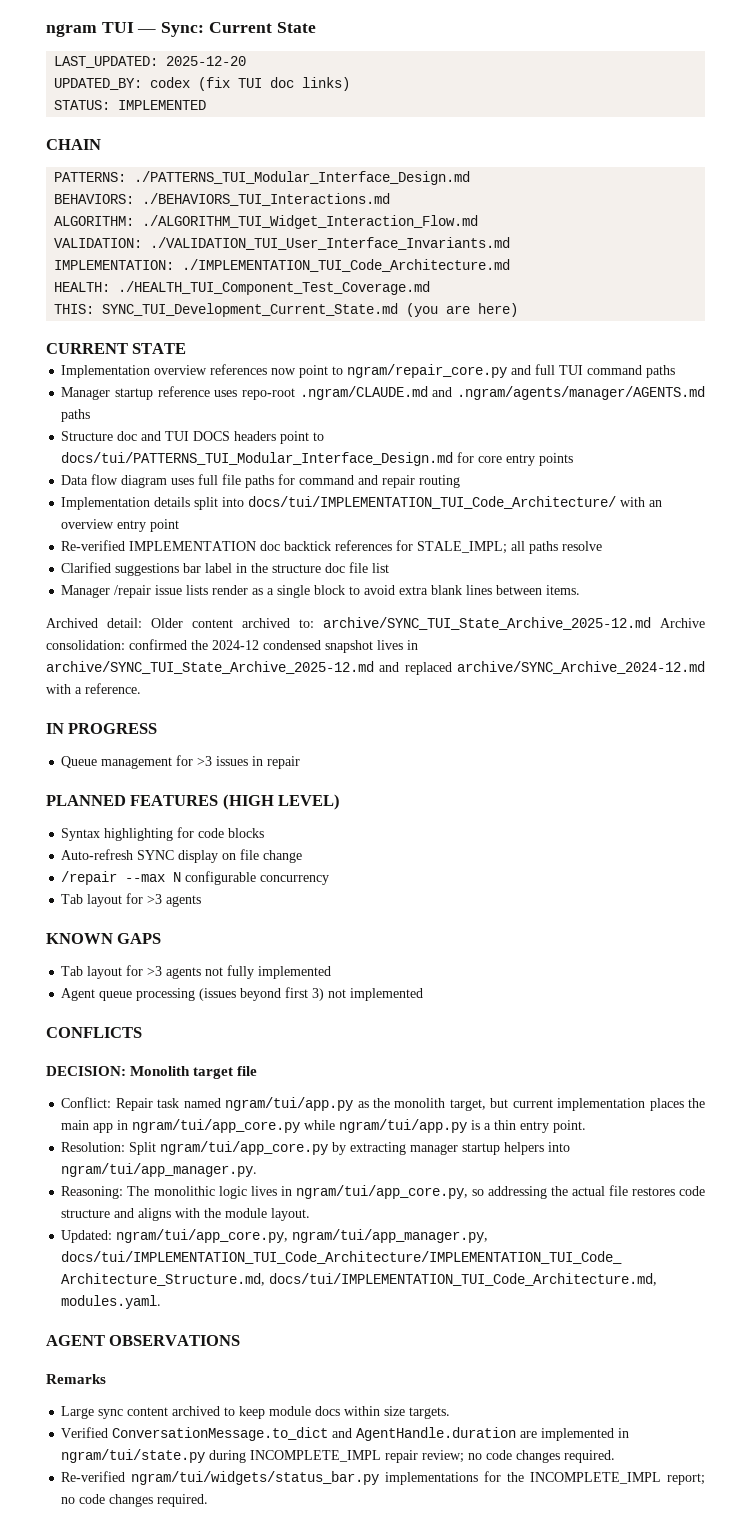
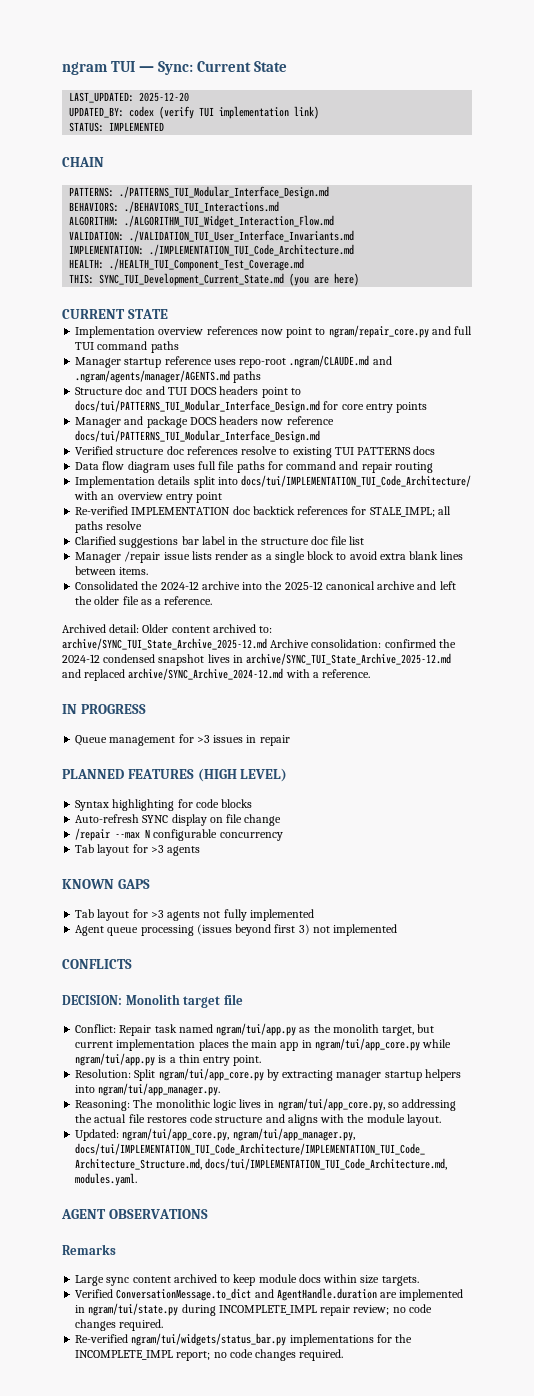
[198,77,351,91] (fix TUI doc links) -> [159,106,320,119] (verify TUI implementation link)
(574, 459) none -> [75,416,334,428] [75,430,321,443] [75,446,436,458] // Manager and package DOCS headers now reference docs/tui/PATTERNS_TUI_Modular_Interface_Design.md // Verified structure doc references resolve to existing TUI PATTERNS docs
(581, 590) none -> [75,581,456,590] [75,596,213,605] // Consolidated the 2024-12 archive into the 2025-12 canonical archive and left the older file as a reference.

